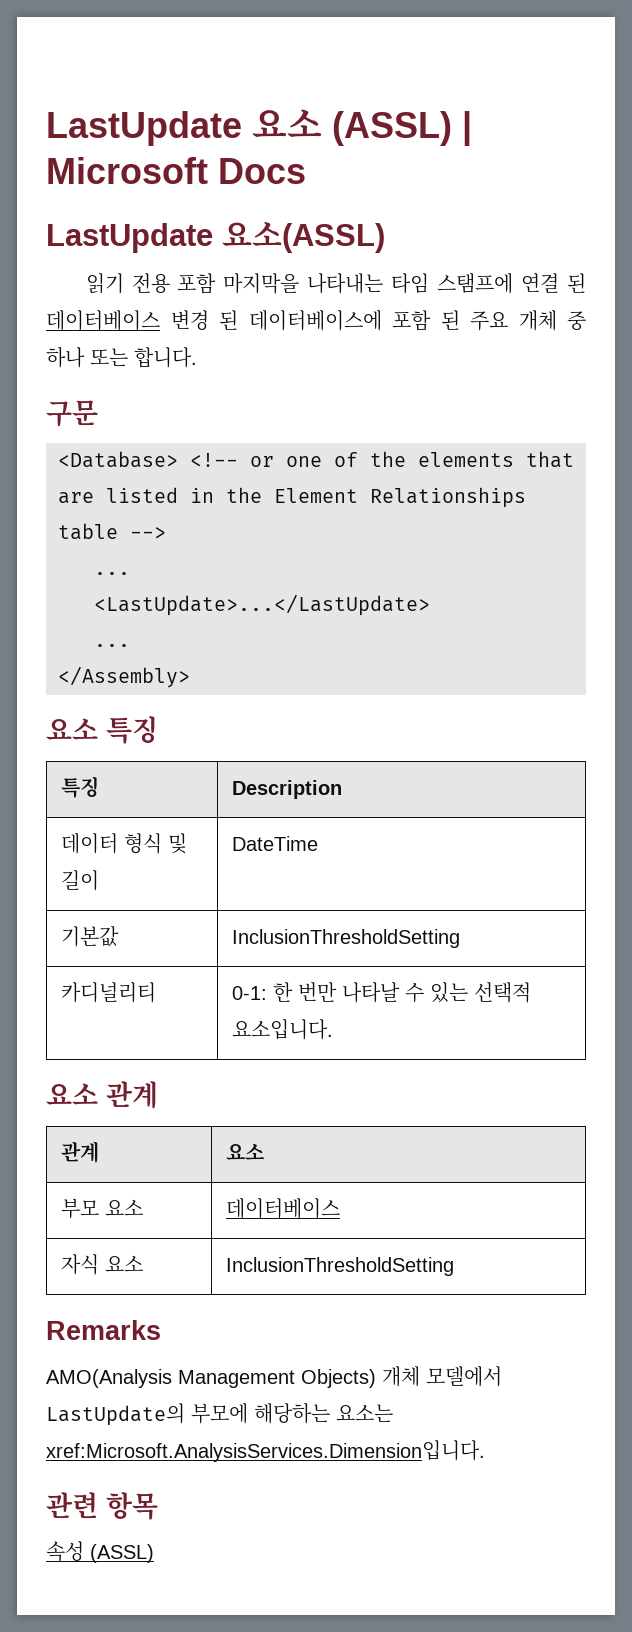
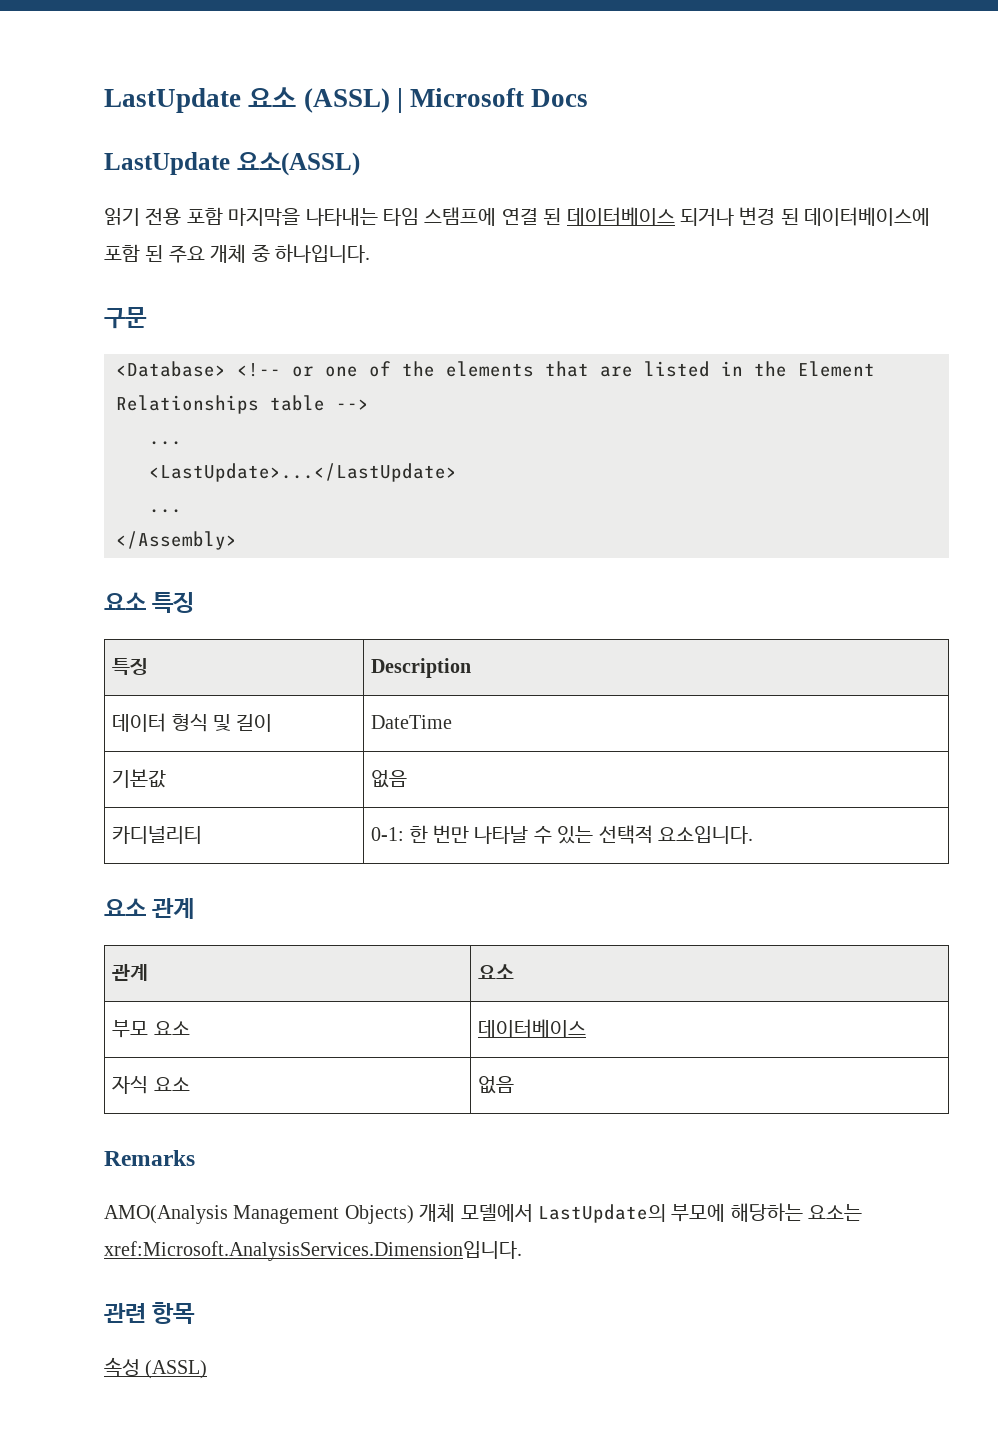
(160, 320) none -> [679,208,734,226] 되거나
[46,347,197,368] 하나 또는 합니다. -> [275,244,370,263] 하나입니다.
[232,929,461,948] InclusionThresholdSetting -> [371,770,408,788] 없음
[226,1257,455,1276] InclusionThresholdSetting -> [478,1076,515,1094] 없음

